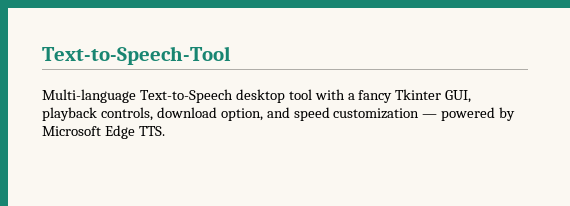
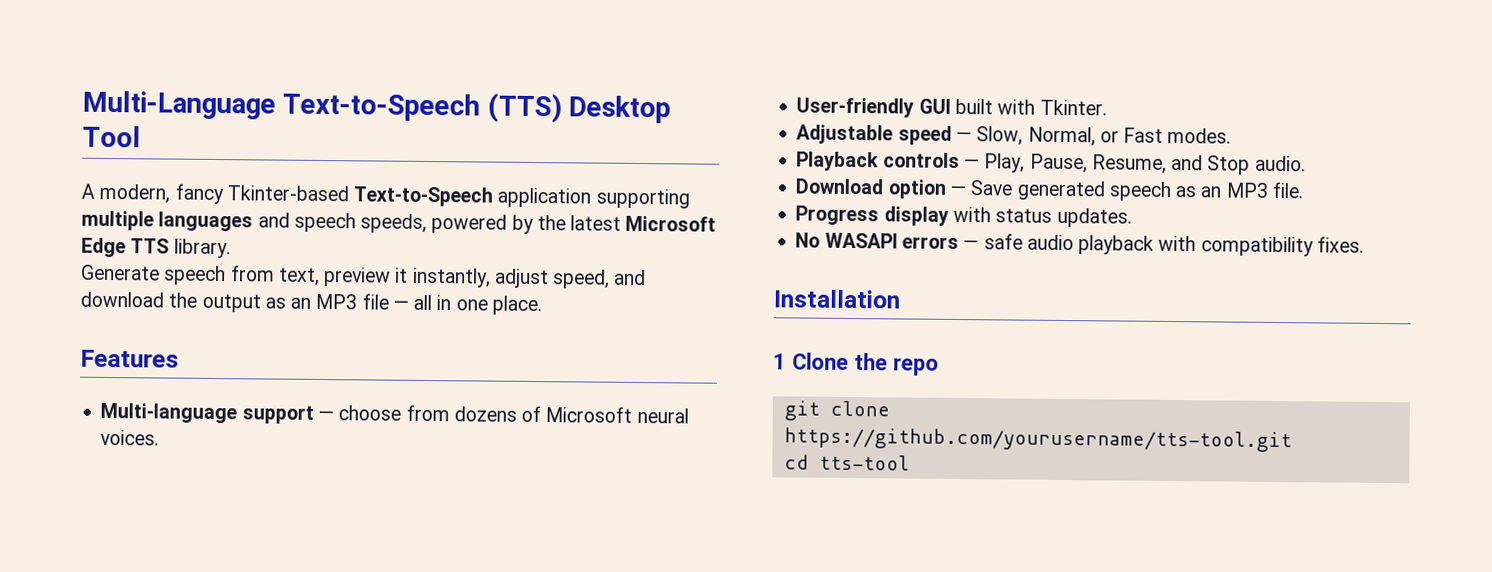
[42,46,231,65] [42,89,472,103] [42,107,516,121] [42,125,165,139] Text-to-Speech-Tool // Multi-language Text-to-Speech desktop tool with a fancy Tkinter GUI, playback controls, download option, and speed customization — powered by Microsoft Edge TTS. -> [82,90,672,124] [82,125,141,148] [81,183,690,209] [81,210,717,234] [81,237,231,259] [81,264,647,289] [80,291,542,316] [80,349,179,368] [100,402,689,424] [100,429,160,446] [796,97,1107,118] [796,124,1232,147] [796,151,1306,175] [795,178,1304,201] [795,205,1132,228] [795,232,1364,257] [773,289,900,309] [773,352,939,376] [783,400,890,421] [783,427,1292,453] [783,454,910,471] Multi-Language Text-to-Speech (TTS) Desktop Tool // A modern, fancy Tkinter-based Text-to-Speech application supporting multiple languages and speech speeds, powered by the latest Microsoft Edge TTS library. // Generate speech from text, preview it instantly, adjust speed, and download the output as an MP3 file — all in one place. // Features // Multi-language support — choose from dozens of Microsoft neural voices. // User-friendly GUI built with Tkinter. // Adjustable speed — Slow, Normal, or Fast modes. // Playback controls — Play, Pause, Resume, and Stop audio. // Download option — Save generated speech as an MP3 file. // Progress display with status updates. // No WASAPI errors — safe audio playback with compatibility fixes. // Installation // 1 Clone the repo // git clone https://github.com/yourusername/tts-tool.git // cd tts-tool

